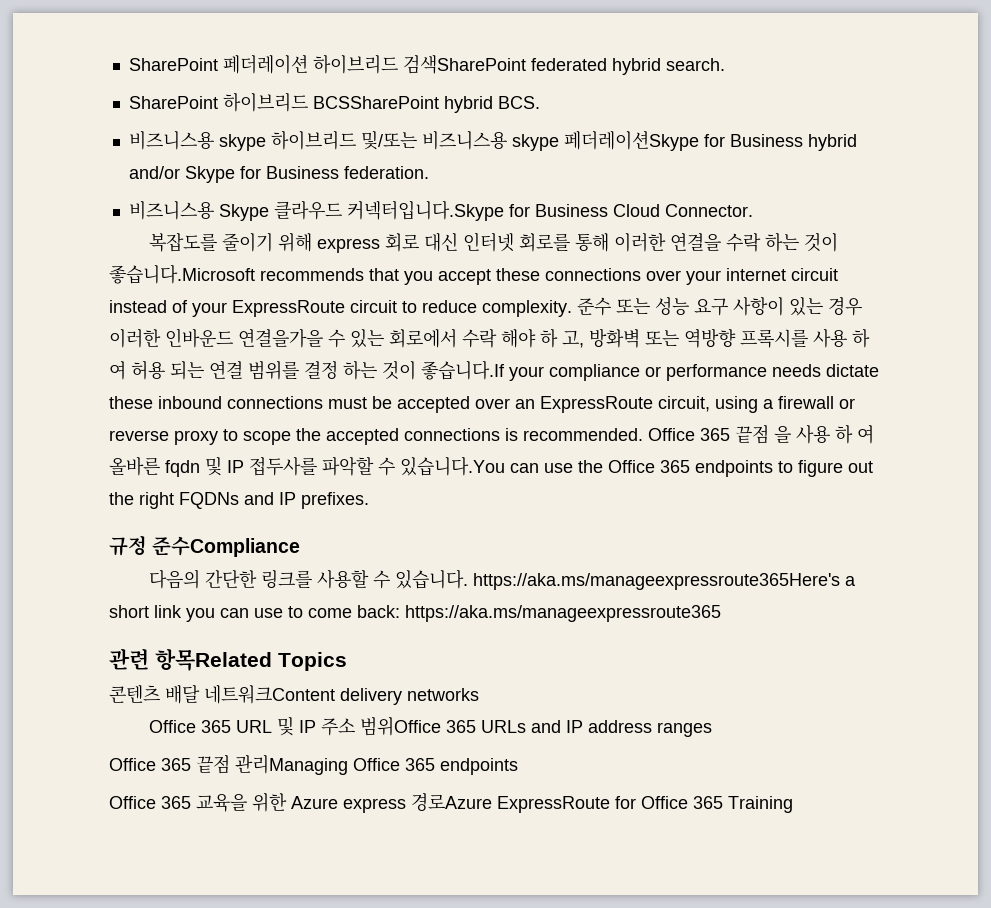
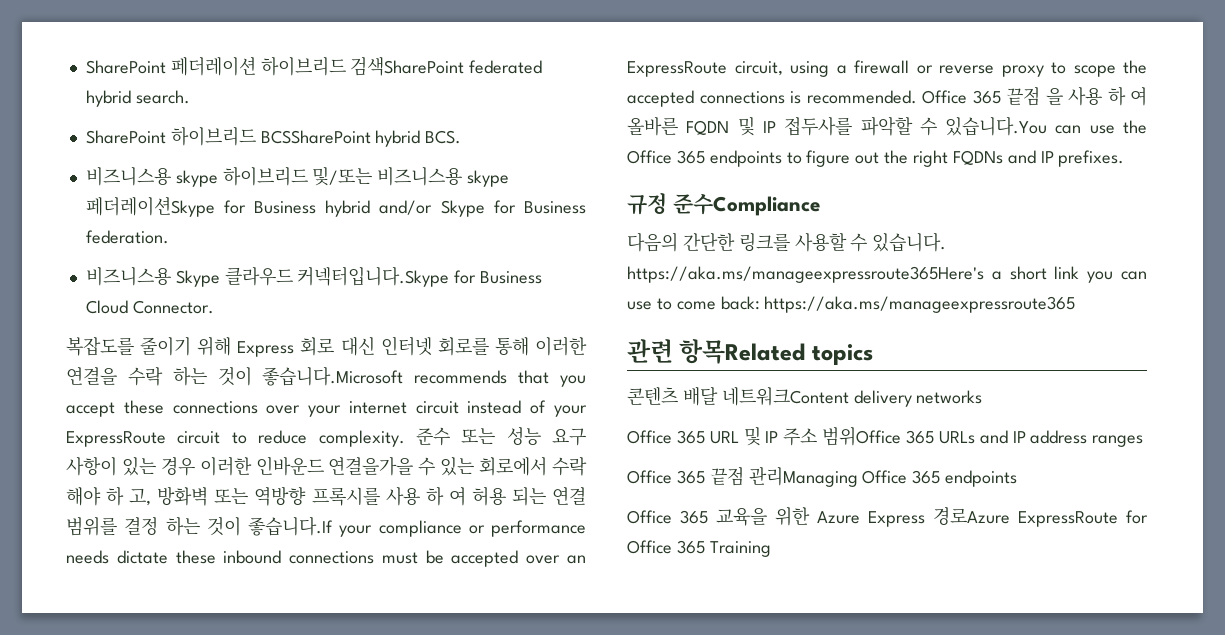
[317,238,381,253] express -> [237,341,295,357] Express
[165,460,200,477] fqdn -> [686,120,730,135] FQDN
[278,652,347,671] Topics -> [811,344,873,365] topics
[343,798,406,813] express -> [868,511,925,527] Express

